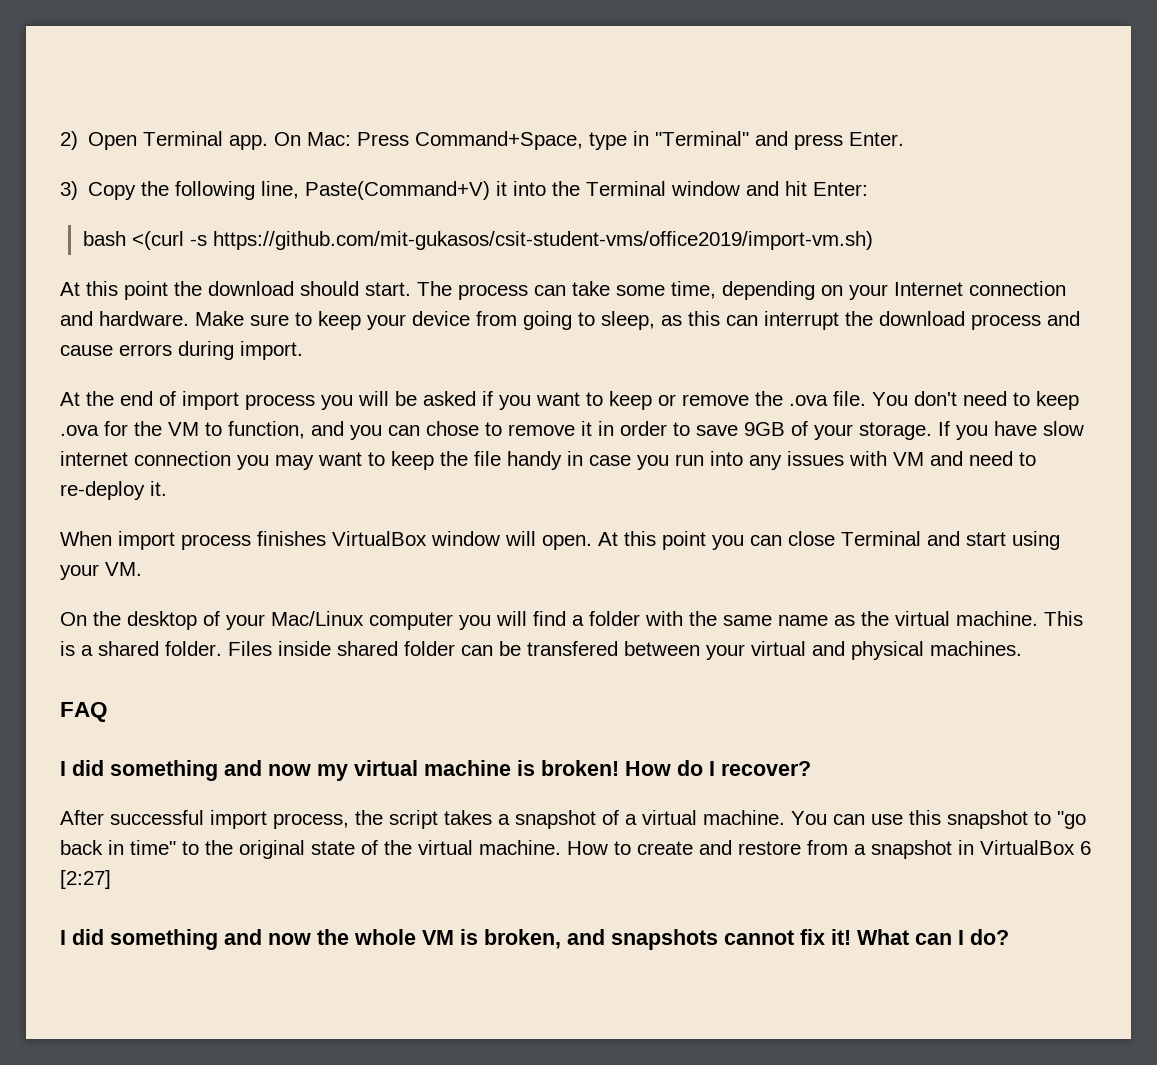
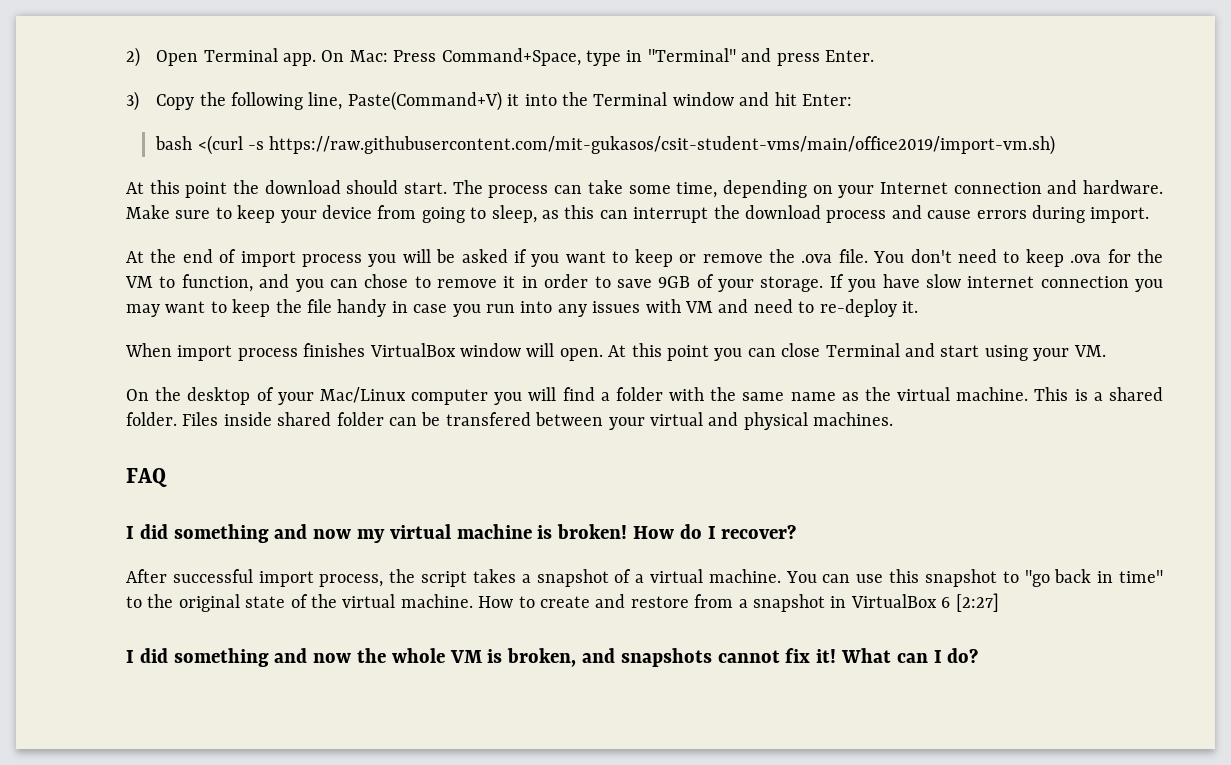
[212,231,873,250] https://github.com/mit-gukasos/csit-student-vms/office2019/import-vm.sh) -> [269,135,1056,155] https://raw.githubusercontent.com/mit-gukasos/csit-student-vms/main/office2019/import-vm.sh)

